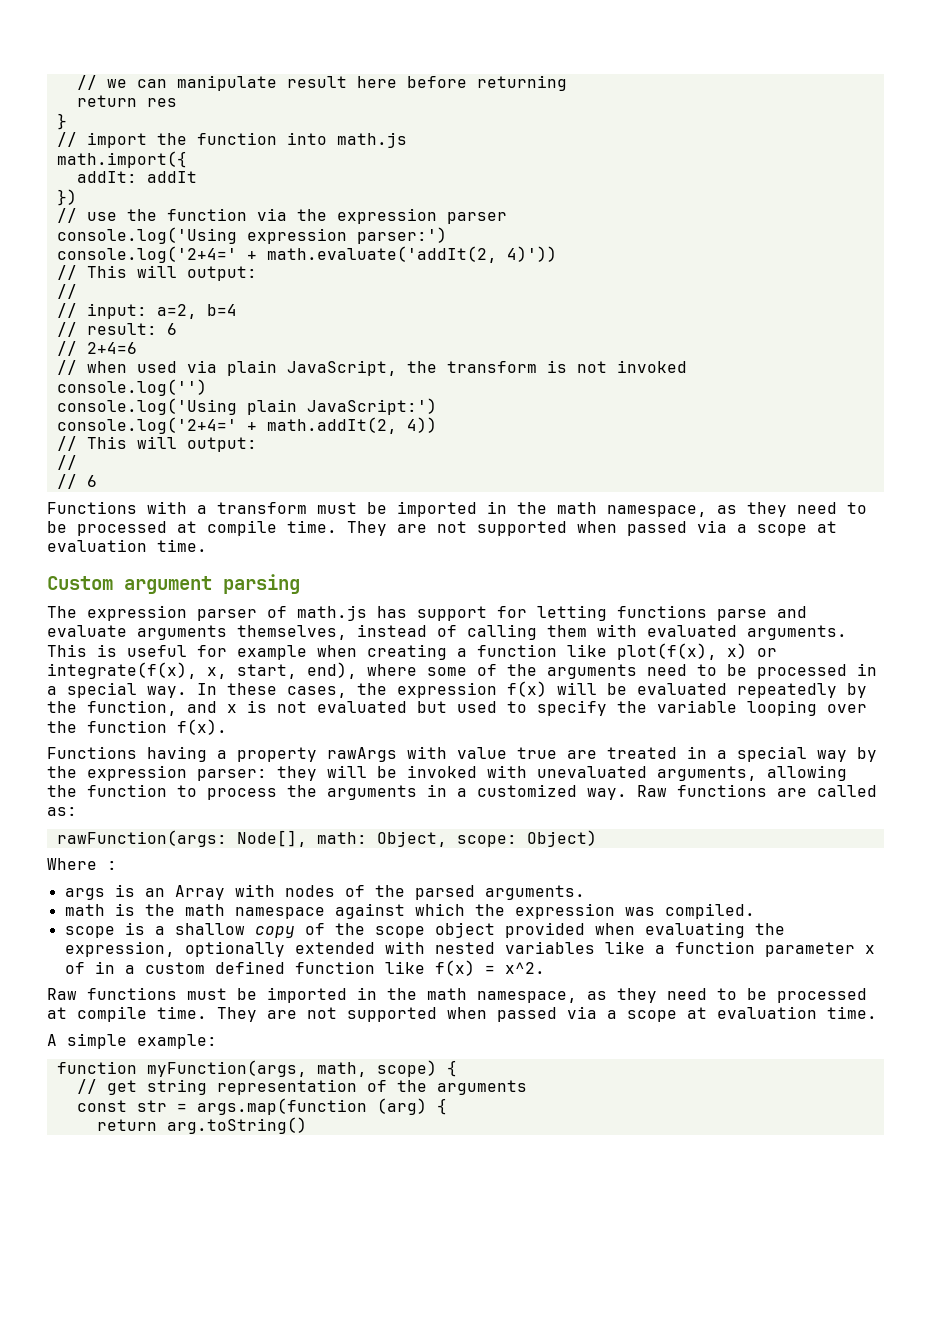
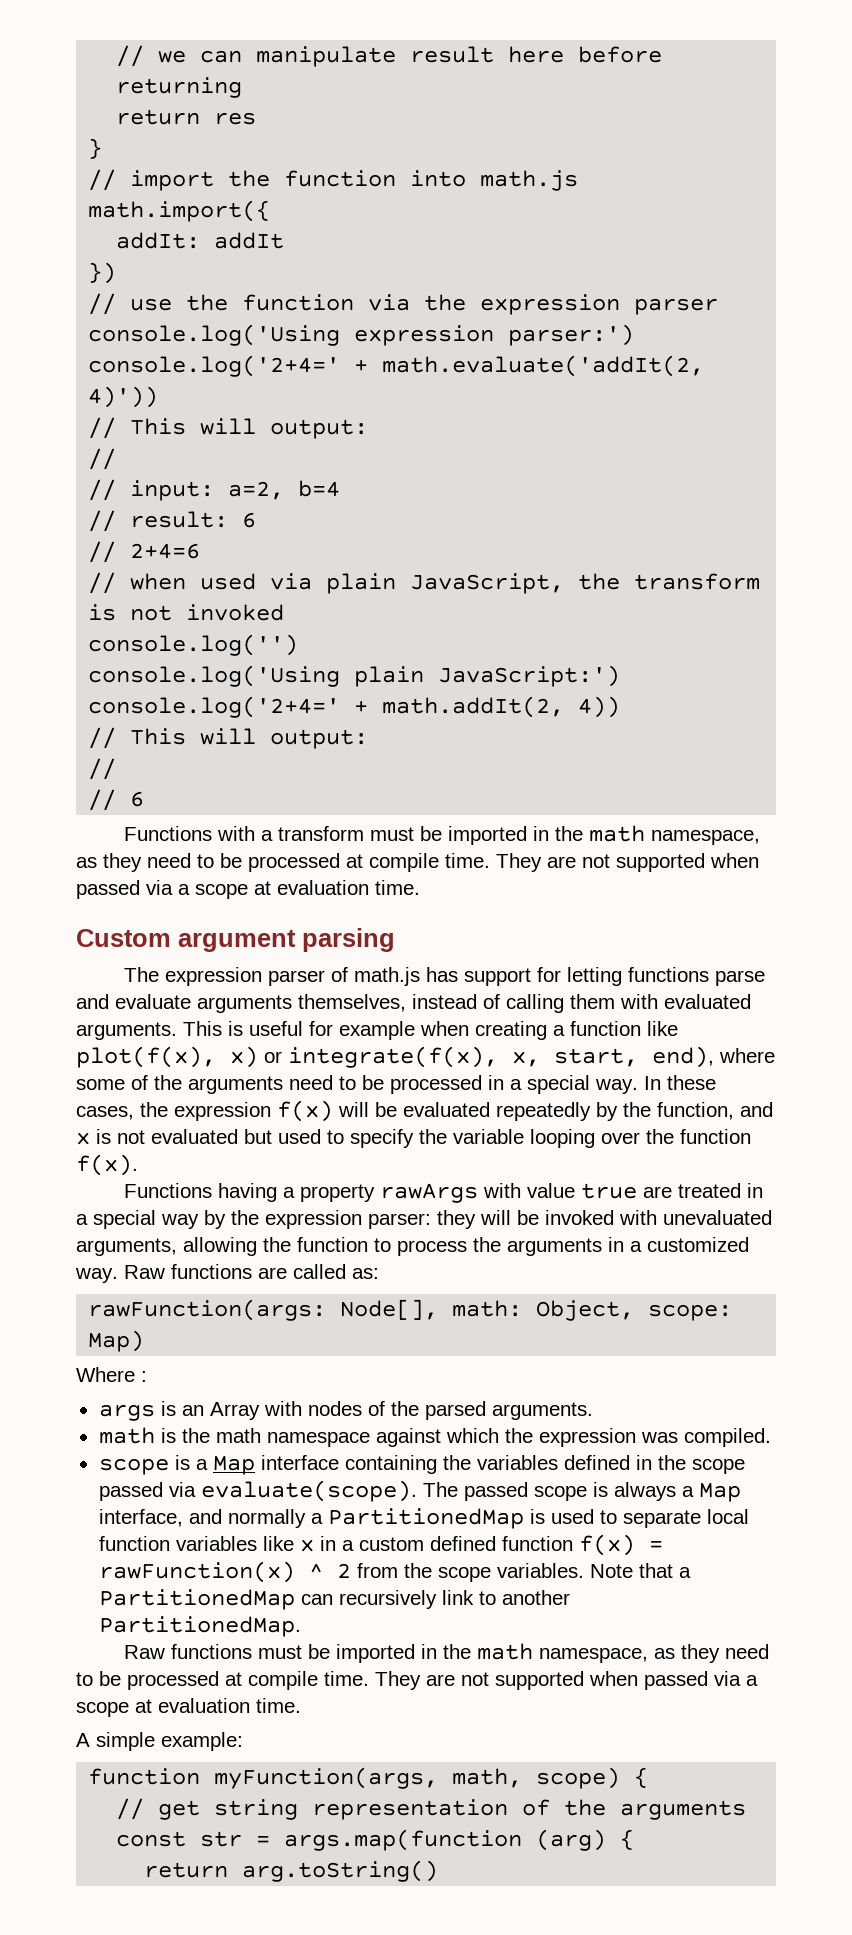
[526,830,597,847] Object) -> [88,1330,145,1352] Map)
[174,922,785,938] [64,941,875,957] [64,962,85,974] shallow copy of the scope object provided when evaluating the expression, optionally extended with nested variables like a function parameter x of -> [212,1455,745,1475] [98,1480,741,1502] [98,1508,749,1529] [98,1536,314,1552] Map interface containing the variables defined in the scope passed via evaluate(scope). The passed scope is always a Map interface, and normally a PartitionedMap is used to separate local function variables like x
[384,961,425,974] like -> (573, 1543) none
[504,962,545,974] x^2. -> [98,1561,691,1583] [98,1589,570,1610] [98,1616,301,1637] rawFunction(x) ^ 2 from the scope variables. Note that a PartitionedMap can recursively link to another PartitionedMap.

